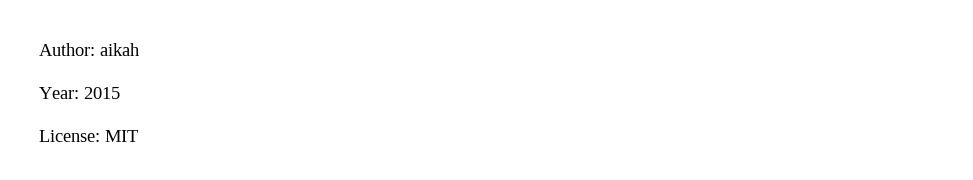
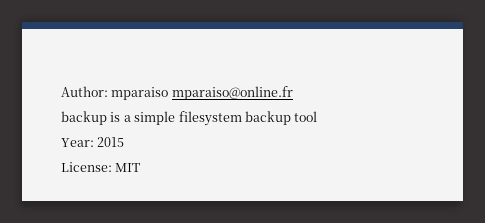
[100,43,139,56] aikah -> [111,86,293,100] [61,111,318,126] mparaiso mparaiso@online.fr // backup is a simple filesystem backup tool

